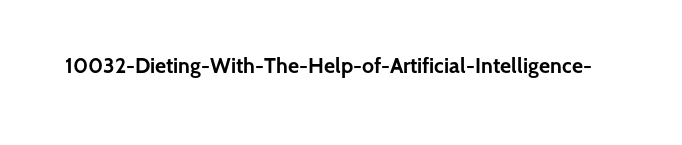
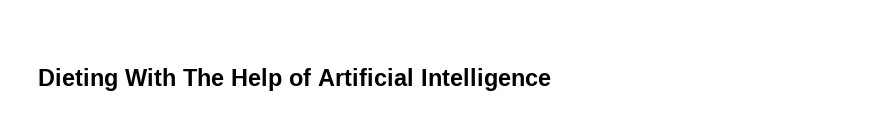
[65,57,592,78] 10032-Dieting-With-The-Help-of-Artificial-Intelligence- -> [38,68,551,91] Dieting With The Help of Artificial Intelligence

